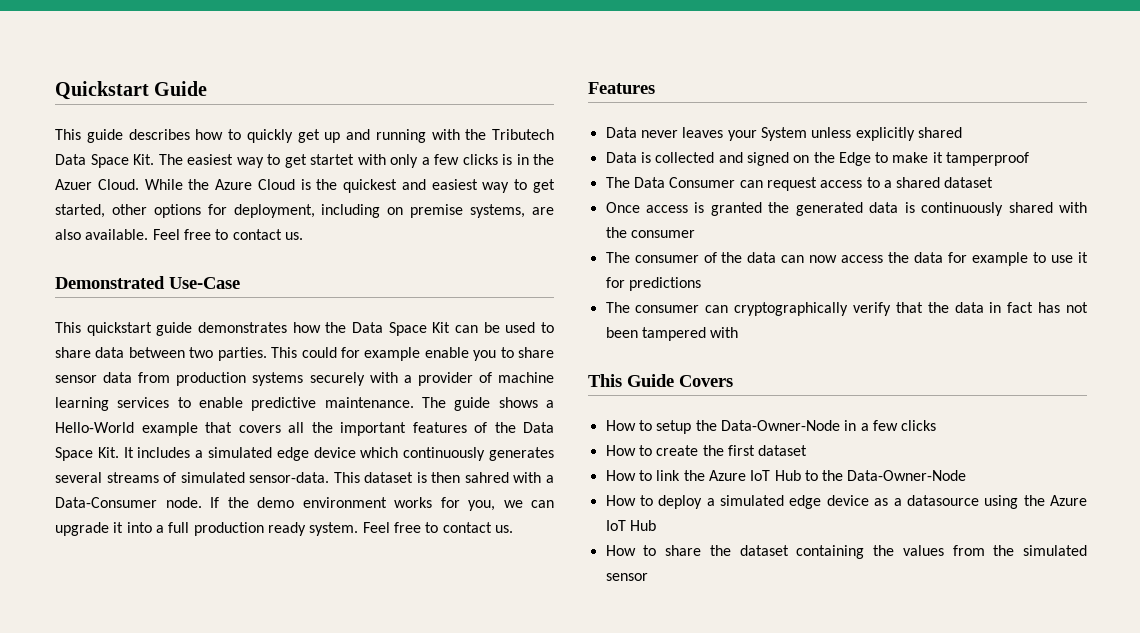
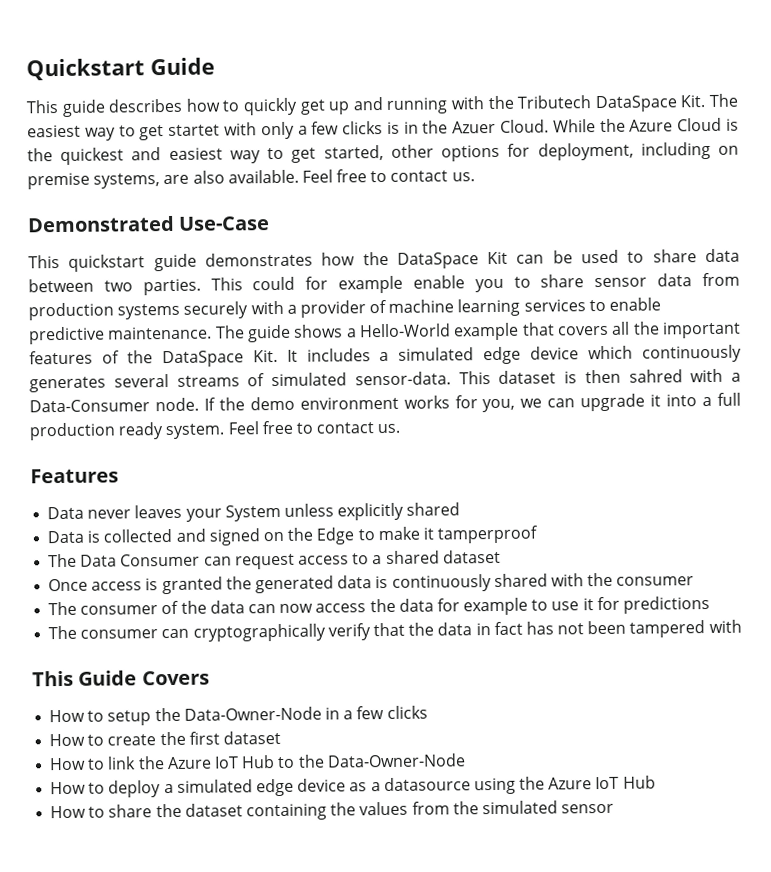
[55,154,129,168] Data Space -> [594,95,678,113] DataSpace
[352,322,427,336] Data Space -> [396,252,479,269] DataSpace
[523,422,554,433] [55,447,93,461] Data Space -> [161,350,244,368] DataSpace

